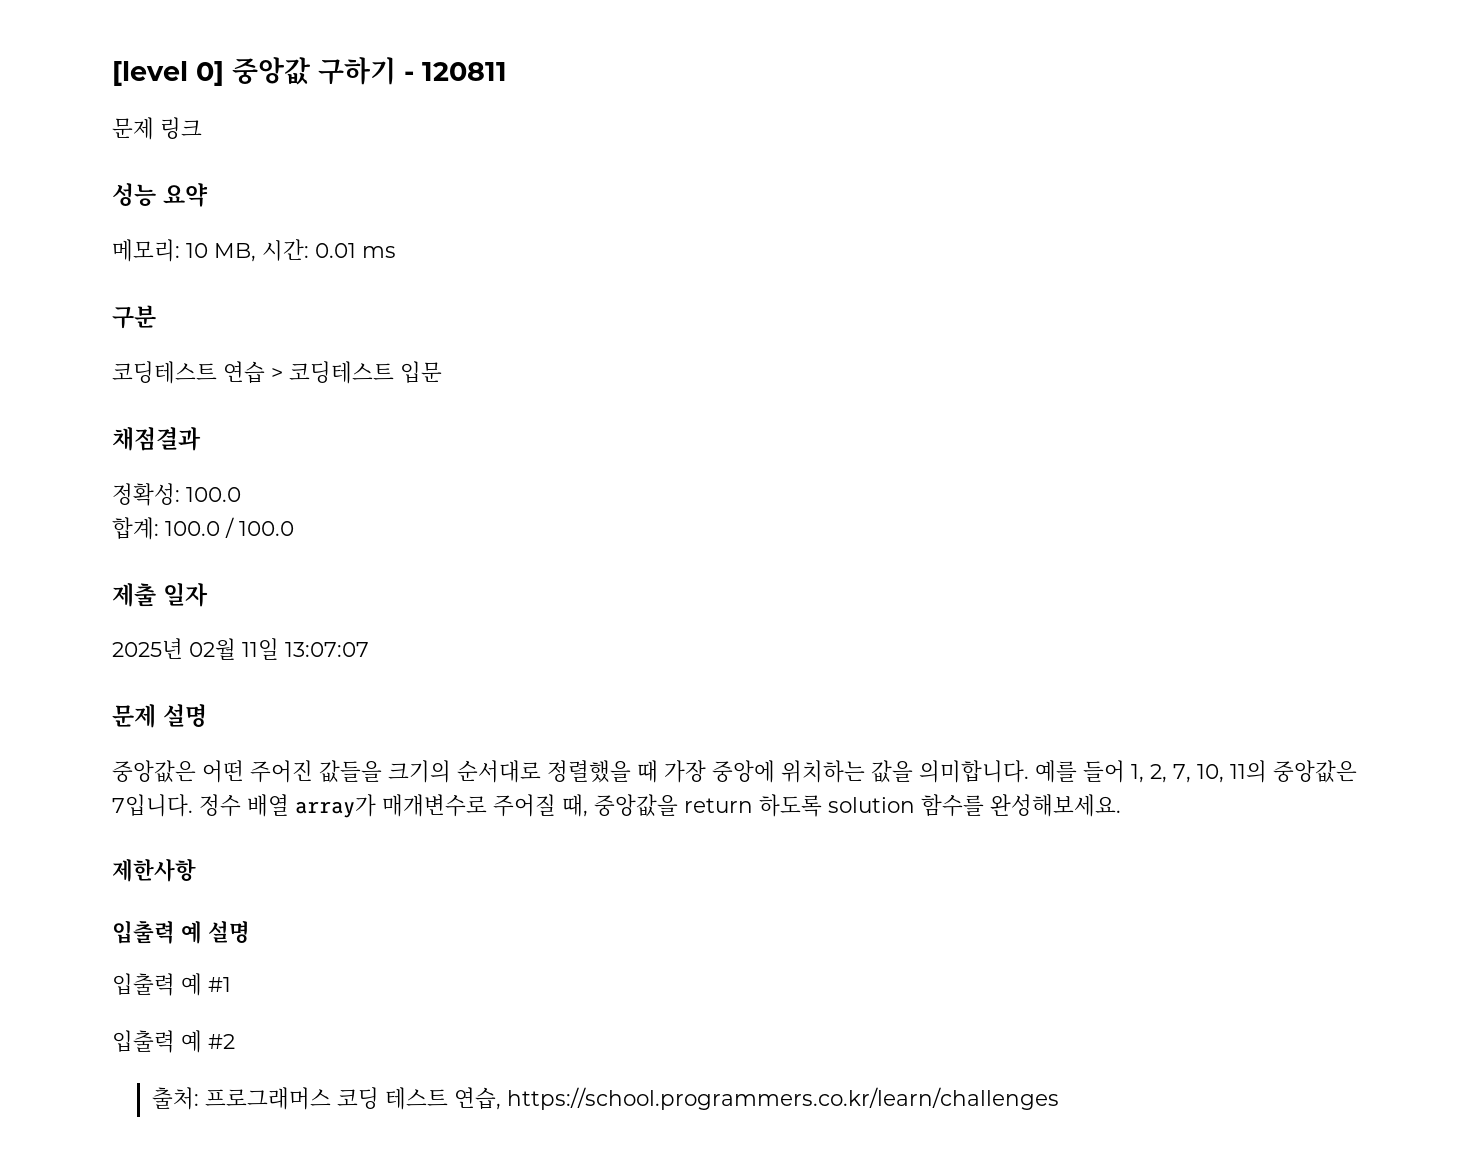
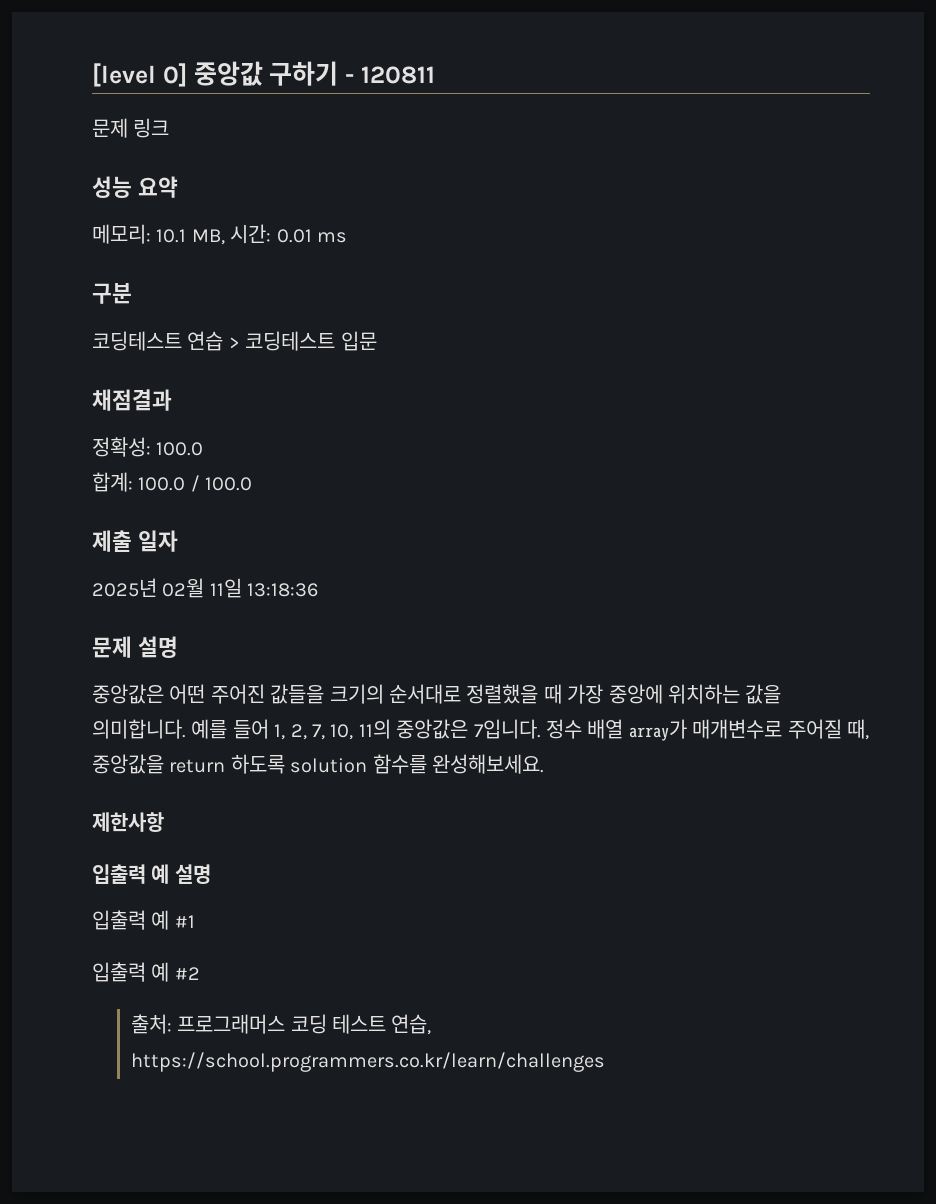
[186,243,208,258] 10 -> [156,229,187,243] 10.1
[285,642,369,657] 13:07:07 -> [247,583,319,597] 13:18:36

